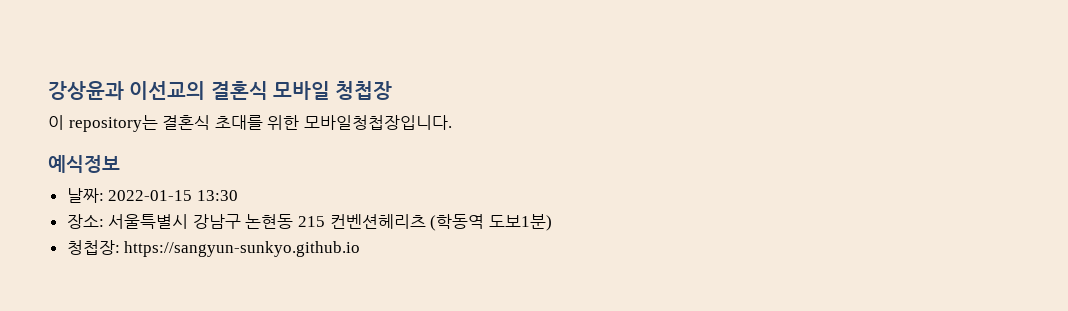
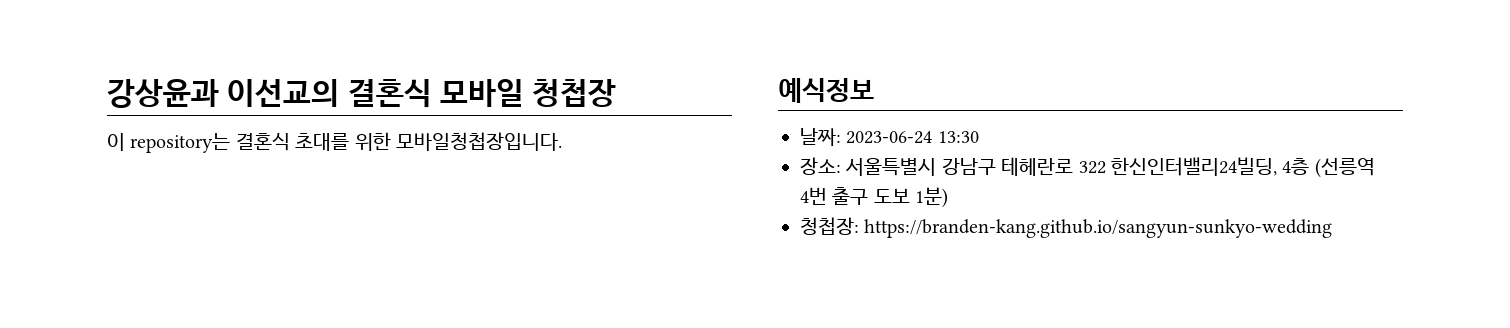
[108,190,193,201] 2022-01-15 -> [846,131,933,144] 2023-06-24
[245,214,552,231] 논현동 215 컨벤션헤리츠 (학동역 도보1분) -> [1001,157,1375,178] [800,187,949,208] 테헤란로 322 한신인터밸리24빌딩, 4층 (선릉역 4번 출구 도보 1분)
[124,241,361,257] https://sangyun-sunkyo.github.io -> [864,219,1333,238] https://branden-kang.github.io/sangyun-sunkyo-wedding

